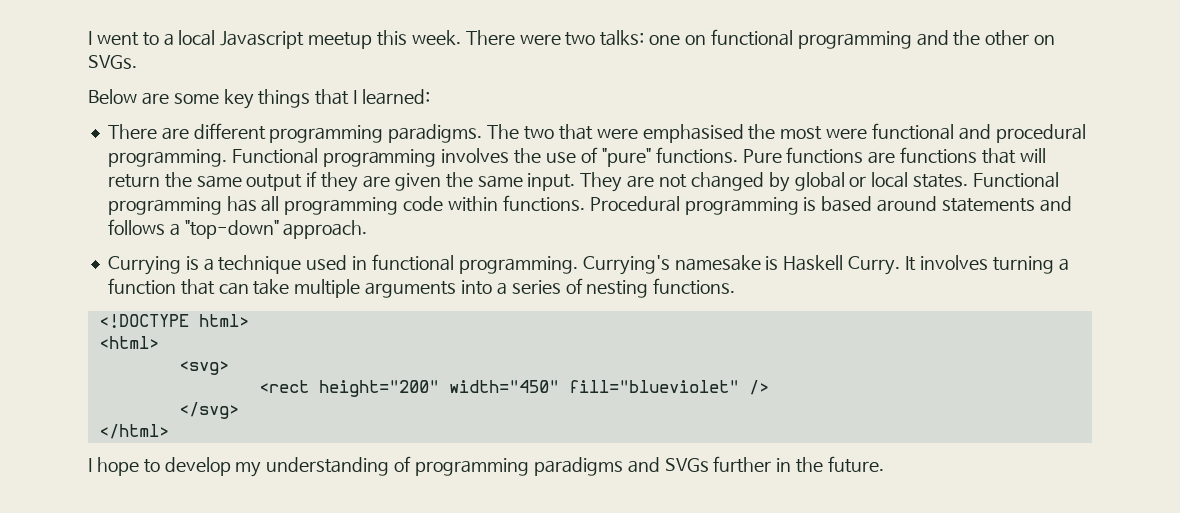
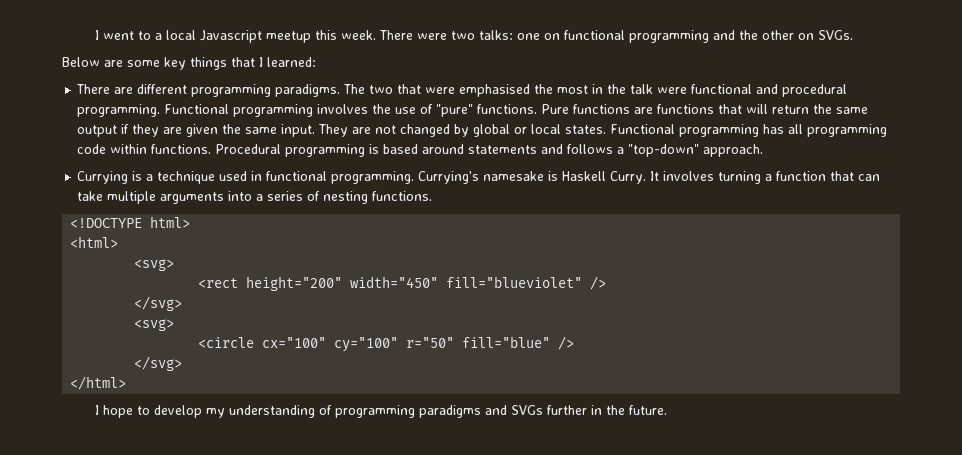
(823, 133) none -> [592,84,654,94] in the talk
(239, 410) none -> [134,319,175,331] [198,336,575,352] [134,356,183,371] // <svg> // <circle cx="100" cy="100" r="50" fill="blue" /> // </svg>

